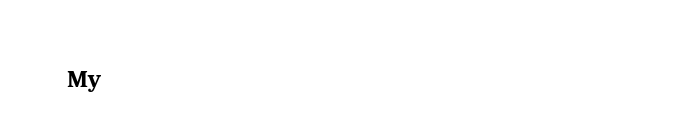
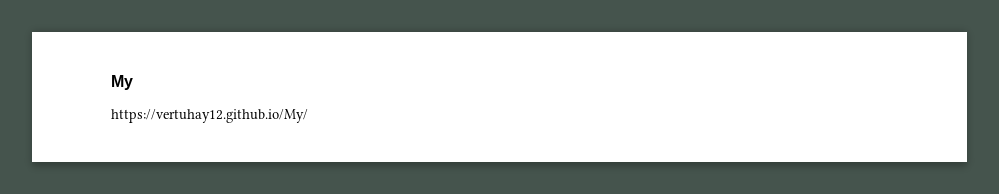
(102, 81) none -> [111,109,308,123] // https://vertuhay12.github.io/My/

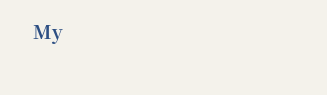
[111,109,308,123] // https://vertuhay12.github.io/My/ -> (63, 34) none

